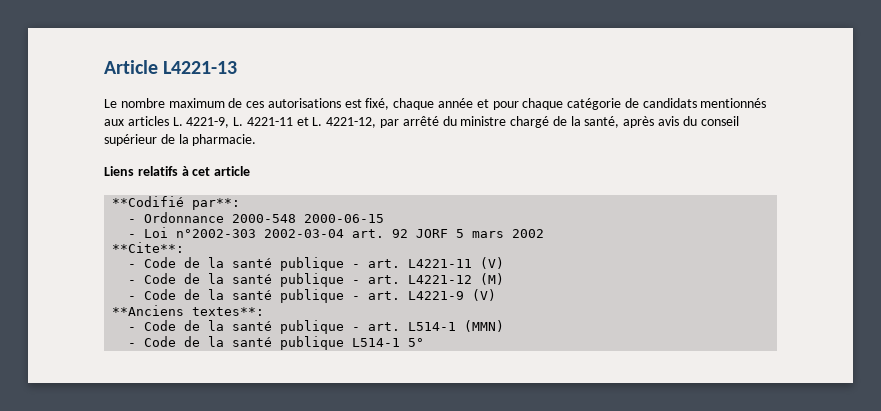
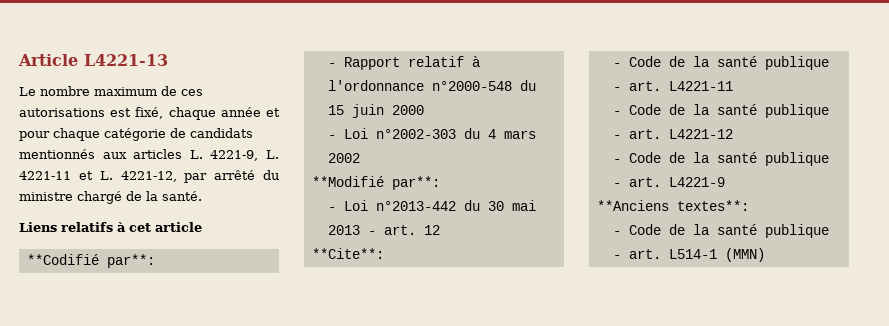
[584,116,739,128] [104,134,257,146] santé, après avis du conseil supérieur de la pharmacie. -> [162,191,202,201] santé.
[144,212,385,223] [128,227,545,238] Ordonnance 2000-548 2000-06-15 // - Loi n°2002-303 2002-03-04 art. 92 JORF 5 mars 2002 -> [343,56,480,70] [327,80,536,91] [327,104,424,118] [327,128,536,139] [327,153,360,163] [311,176,440,190] [327,200,536,211] [327,225,440,235] Rapport relatif à l'ordonnance n°2000-548 du 15 juin 2000 // - Loi n°2002-303 du 4 mars 2002 // **Modifié par**: // - Loi n°2013-442 du 30 mai 2013 - art. 12
[480,257,505,269] (V) -> (733, 86) none
[480,273,505,285] (M) -> (733, 134) none
[472,289,497,301] (V) -> (725, 182) none
[128,336,425,350] // - Code de la santé publique L514-1 5° -> (765, 255) none

